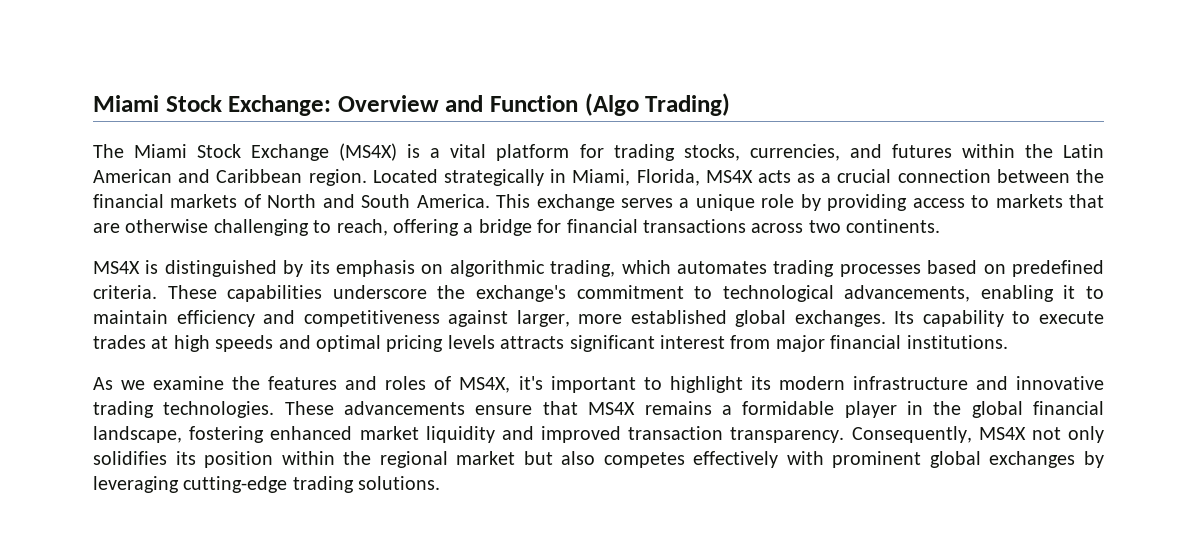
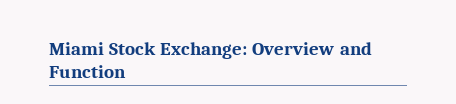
[584,93,731,116] [93,143,1104,161] [93,169,1104,186] [93,194,1104,211] [93,219,941,236] [93,260,1104,277] [93,285,1105,302] [93,310,1104,327] [93,335,1008,352] [93,376,1104,393] [93,401,1105,418] [93,426,1104,443] [93,451,1104,468] [93,476,441,493] (Algo Trading) // The Miami Stock Exchange (MS4X) is a vital platform for trading stocks, currencies, and futures within the Latin American and Caribbean region. Located strategically in Miami, Florida, MS4X acts as a crucial connection between the financial markets of North and South America. This exchange serves a unique role by providing access to markets that are otherwise challenging to reach, offering a bridge for financial transactions across two continents. // MS4X is distinguished by its emphasis on algorithmic trading, which automates trading processes based on predefined criteria. These capabilities underscore the exchange's commitment to technological advancements, enabling it to maintain efficiency and competitiveness against larger, more established global exchanges. Its capability to execute trades at high speeds and optimal pricing levels attracts significant interest from major financial institutions. // As we examine the features and roles of MS4X, it's important to highlight its modern infrastructure and innovative trading technologies. These advancements ensure that MS4X remains a formidable player in the global financial landscape, fostering enhanced market liquidity and improved transaction transparency. Consequently, MS4X not only solidifies its position within the regional market but also competes effectively with prominent global exchanges by leveraging cutting-edge trading solutions. -> (126, 71) none

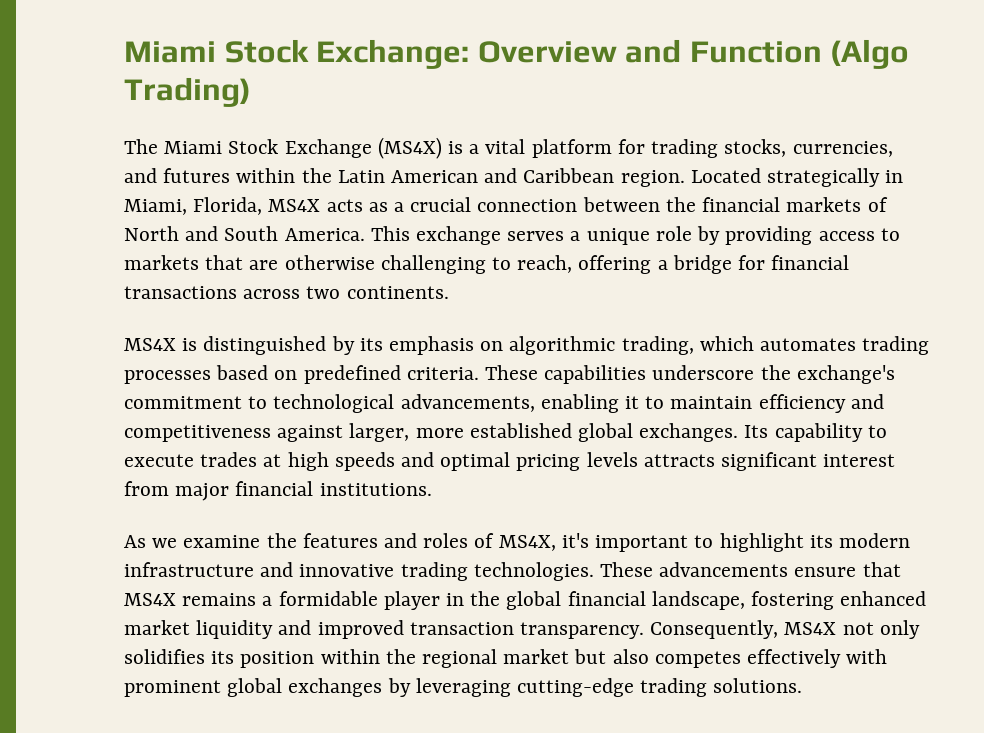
(126, 71) none -> [830,39,910,69] [124,77,251,107] [124,137,893,159] [124,168,904,187] [124,197,888,215] [124,226,900,245] [124,255,850,274] [124,286,449,299] [124,336,930,355] [124,365,895,384] [124,394,884,413] [124,423,887,442] [124,452,896,471] [124,481,432,501] [124,533,910,552] [124,562,901,581] [124,591,927,610] [124,620,920,639] [124,649,888,668] [124,678,803,697] (Algo Trading) // The Miami Stock Exchange (MS4X) is a vital platform for trading stocks, currencies, and futures within the Latin American and Caribbean region. Located strategically in Miami, Florida, MS4X acts as a crucial connection between the financial markets of North and South America. This exchange serves a unique role by providing access to markets that are otherwise challenging to reach, offering a bridge for financial transactions across two continents. // MS4X is distinguished by its emphasis on algorithmic trading, which automates trading processes based on predefined criteria. These capabilities underscore the exchange's commitment to technological advancements, enabling it to maintain efficiency and competitiveness against larger, more established global exchanges. Its capability to execute trades at high speeds and optimal pricing levels attracts significant interest from major financial institutions. // As we examine the features and roles of MS4X, it's important to highlight its modern infrastructure and innovative trading technologies. These advancements ensure that MS4X remains a formidable player in the global financial landscape, fostering enhanced market liquidity and improved transaction transparency. Consequently, MS4X not only solidifies its position within the regional market but also competes effectively with prominent global exchanges by leveraging cutting-edge trading solutions.

